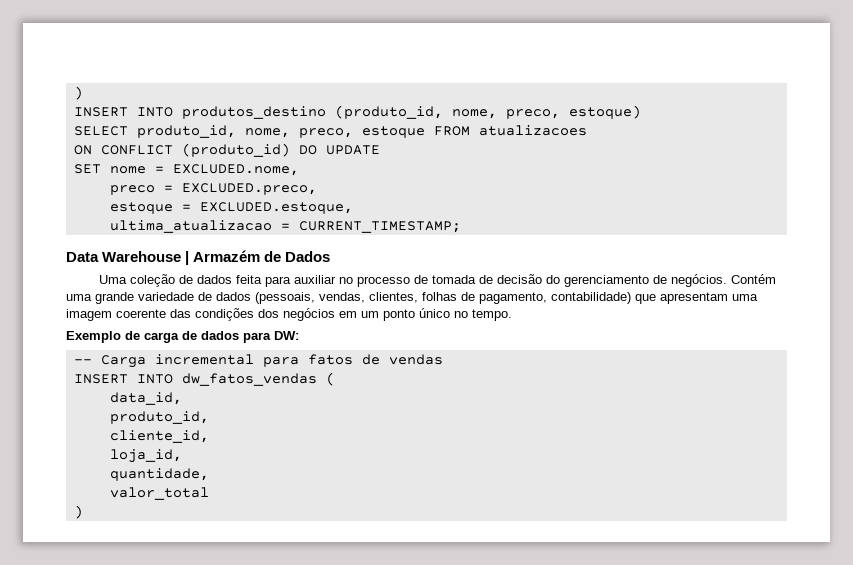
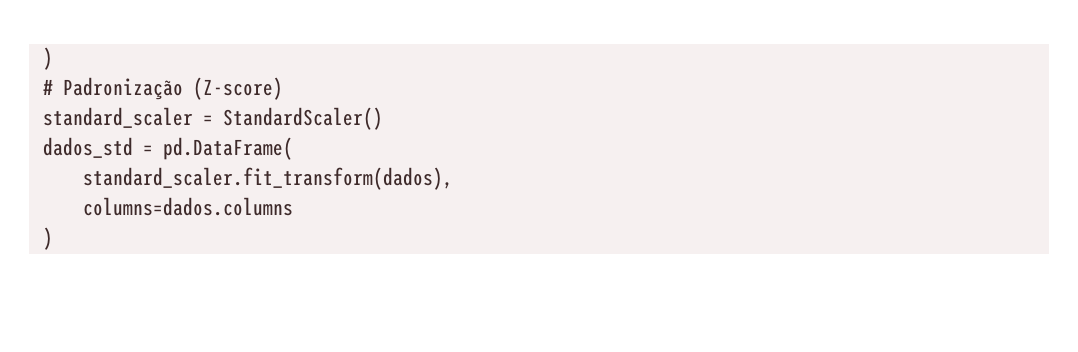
[73,105,641,119] [73,125,587,138] [73,143,380,157] [73,164,299,176] [109,183,317,195] [109,202,353,214] [109,220,461,233] [66,250,331,265] [98,274,776,287] [66,292,758,304] [66,308,512,321] [66,331,299,343] [73,354,443,368] [73,372,335,386] [109,392,182,405] [109,411,209,424] [109,430,209,443] [109,449,182,463] [109,468,209,481] [109,487,209,500] INSERT INTO produtos_destino (produto_id, nome, preco, estoque) // SELECT produto_id, nome, preco, estoque FROM atualizacoes // ON CONFLICT (produto_id) DO UPDATE // SET nome = EXCLUDED.nome, // preco = EXCLUDED.preco, // estoque = EXCLUDED.estoque, // ultima_atualizacao = CURRENT_TIMESTAMP; // Data Warehouse | Armazém de Dados // Uma coleção de dados feita para auxiliar no processo de tomada de decisão do gerenciamento de negócios. Contém uma grande variedade de dados (pessoais, vendas, clientes, folhas de pagamento, contabilidade) que apresentam uma imagem coerente das condições dos negócios em um ponto único no tempo. // Exemplo de carga de dados para DW: // -- Carga incremental para fatos de vendas // INSERT INTO dw_fatos_vendas ( // data_id, // produto_id, // cliente_id, // loja_id, // quantidade, // valor_total -> [42,77,283,100] [42,107,383,130] [42,137,293,160] [82,167,453,190] [82,197,293,216] # Padronização (Z-score) // standard_scaler = StandardScaler() // dados_std = pd.DataFrame( // standard_scaler.fit_transform(dados), // columns=dados.columns

